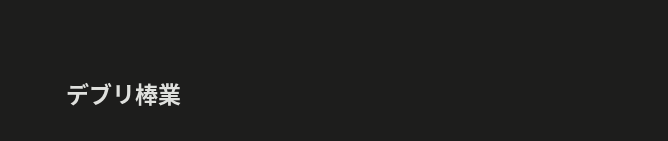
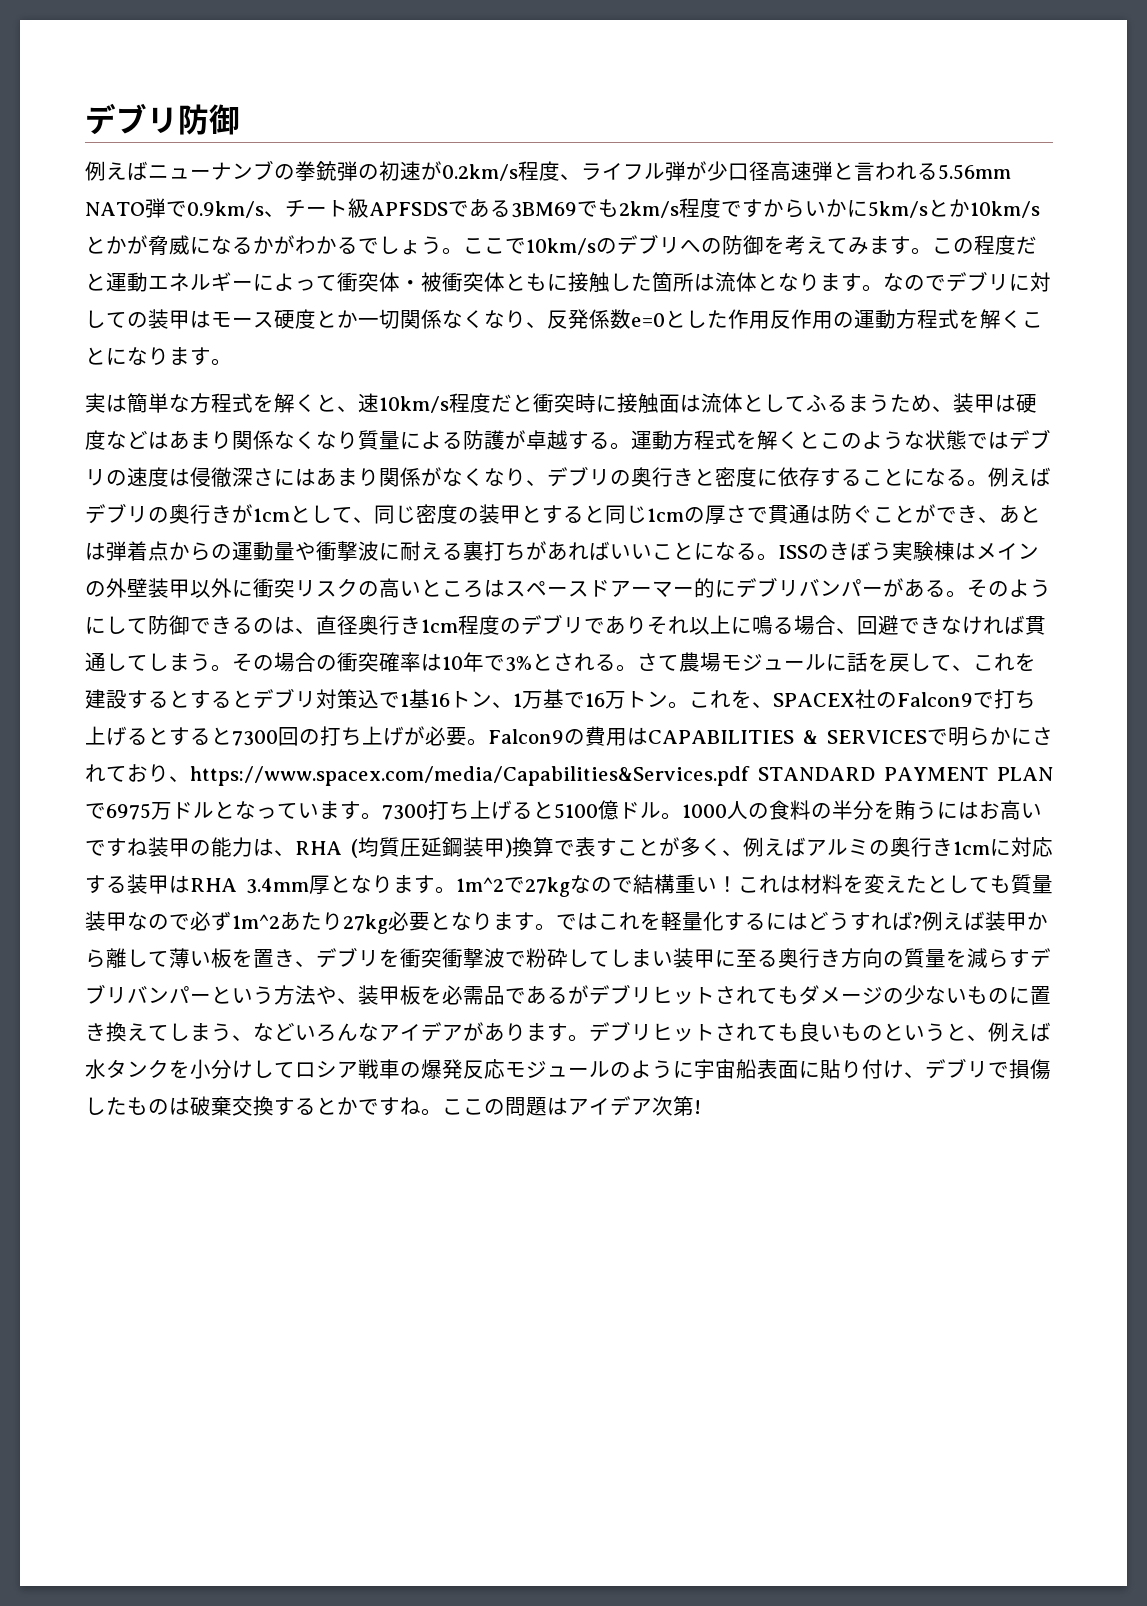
[66,82,181,106] デブリ棒業 -> [85,103,240,135] [85,160,1011,181] [85,198,1040,218] [85,234,1037,256] [85,271,1051,293] [85,309,1043,329] [85,347,232,366] [85,393,1037,414] [85,429,1051,450] [85,466,1051,488] [85,503,1041,524] [85,541,1039,562] [85,577,1051,598] [85,614,1046,635] [85,652,1036,672] [85,688,1036,709] [85,726,1053,746] [85,764,1053,786] [85,800,1042,820] [85,837,1053,858] [85,874,1053,897] [85,911,1048,934] [85,947,1051,968] [85,984,1051,1005] [85,1021,1051,1042] [85,1058,1051,1080] [85,1096,701,1116] デブリ防御 // 例えばニューナンブの拳銃弾の初速が0.2km/s程度、ライフル弾が少口径高速弾と言われる5.56mm NATO弾で0.9km/s、チート級APFSDSである3BM69でも2km/s程度ですからいかに5km/sとか10km/sとかが脅威になるかがわかるでしょう。ここで10km/sのデブリへの防御を考えてみます。この程度だと運動エネルギーによって衝突体・被衝突体ともに接触した箇所は流体となります。なのでデブリに対しての装甲はモース硬度とか一切関係なくなり、反発係数e=0とした作用反作用の運動方程式を解くことになります。 // 実は簡単な方程式を解くと、速10km/s程度だと衝突時に接触面は流体としてふるまうため、装甲は硬度などはあまり関係なくなり質量による防護が卓越する。運動方程式を解くとこのような状態ではデブリの速度は侵徹深さにはあまり関係がなくなり、デブリの奥行きと密度に依存することになる。例えばデブリの奥行きが1cmとして、同じ密度の装甲とすると同じ1cmの厚さで貫通は防ぐことができ、あとは弾着点からの運動量や衝撃波に耐える裏打ちがあればいいことになる。ISSのきぼう実験棟はメインの外壁装甲以外に衝突リスクの高いところはスペースドアーマー的にデブリバンパーがある。そのようにして防御できるのは、直径奥行き1cm程度のデブリでありそれ以上に鳴る場合、回避できなければ貫通してしまう。その場合の衝突確率は10年で3%とされる。さて農場モジュールに話を戻して、これを建設するとするとデブリ対策込で1基16トン、1万基で16万トン。これを、SPACEX社のFalcon9で打ち上げるとすると7300回の打ち上げが必要。Falcon9の費用はCAPABILITIES & SERVICESで明らかにされており、https://www.spacex.com/media/Capabilities&Services.pdf STANDARD PAYMENT PLANで6975万ドルとなっています。7300打ち上げると5100億ドル。1000人の食料の半分を賄うにはお高いですね装甲の能力は、RHA (均質圧延鋼装甲)換算で表すことが多く、例えばアルミの奥行き1cmに対応する装甲はRHA 3.4mm厚となります。1m^2で27kgなので結構重い！これは材料を変えたとしても質量装甲なので必ず1m^2あたり27kg必要となります。ではこれを軽量化するにはどうすれば?例えば装甲から離して薄い板を置き、デブリを衝突衝撃波で粉砕してしまい装甲に至る奥行き方向の質量を減らすデブリバンパーという方法や、装甲板を必需品であるがデブリヒットされてもダメージの少ないものに置き換えてしまう、などいろんなアイデアがあります。デブリヒットされても良いものというと、例えば水タンクを小分けしてロシア戦車の爆発反応モジュールのように宇宙船表面に貼り付け、デブリで損傷したものは破棄交換するとかですね。ここの問題はアイデア次第!

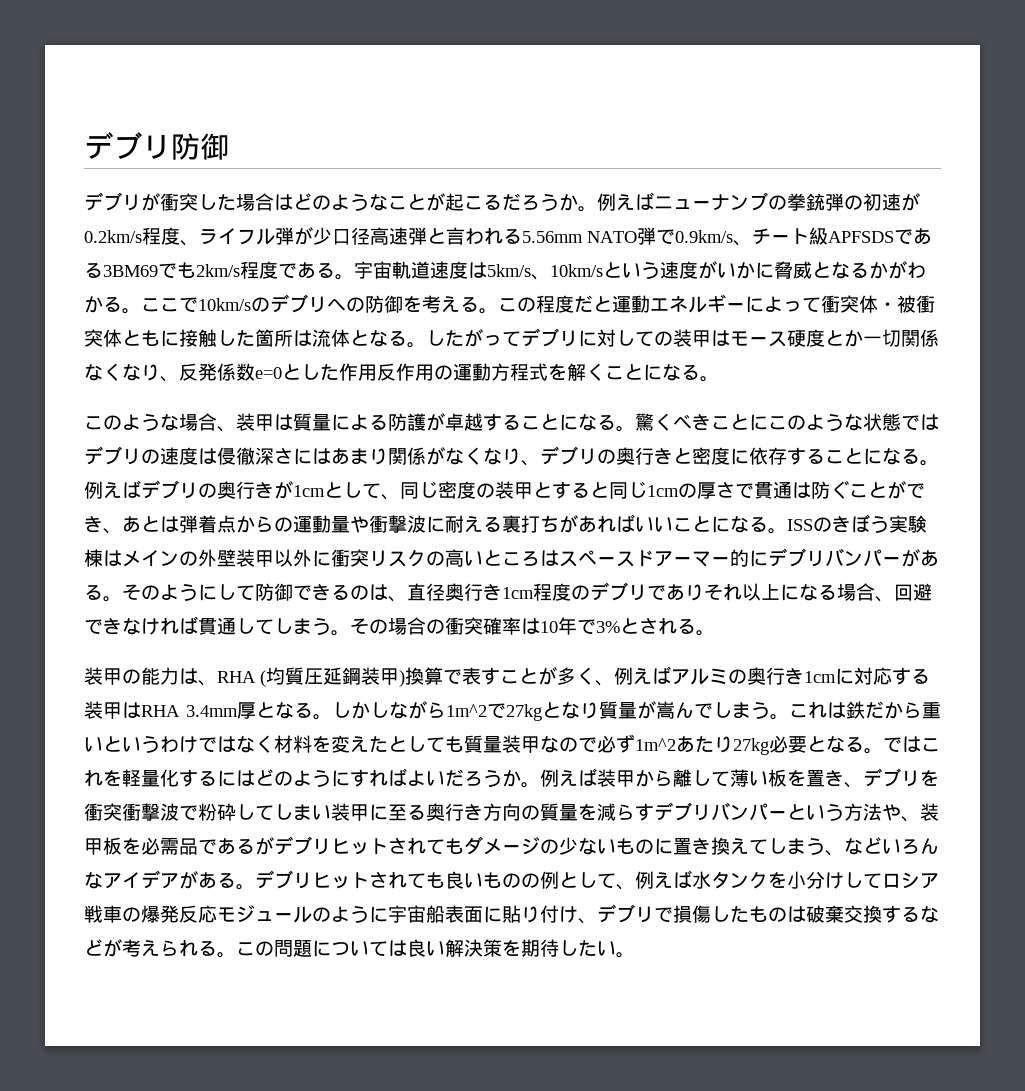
(240, 119) none -> [84,192,597,212] デブリが衝突した場合はどのようなことが起こるだろうか。
[741,199,1040,218] [85,235,211,256] すからいかに5km/sとか10km/sとかが脅威に -> [297,261,831,280] ある。宇宙軌道速度は5km/s、10km/sという速度がいかに脅威と
[358,236,442,255] でしょう -> (122, 304) none
[827,236,911,255] てみます -> [460,296,479,312] る
[799,273,946,292] ります。なので -> [388,329,521,348] る。したがって
[148,347,232,366] [85,393,1037,414] [85,430,358,450] ります。 // 実は簡単な方程式を解くと、速10km/s程度だと衝突時に接触面は流体としてふるまうため、装甲は硬度などはあまり関係なくなり -> [681,364,719,382] [84,413,293,432] る。 // このような場合、装甲は
[610,430,820,450] 。運動方程式を解くと -> [521,413,768,432] ことになる。驚くべきことに
[752,615,773,635] 鳴 -> [799,584,818,601] な
[637,652,1036,672] [85,688,1036,709] [85,726,1053,746] [85,764,1053,786] [85,800,1042,820] [85,838,148,857] さて農場モジュールに話を戻して、これを建設するとするとデブリ対策込で1基16トン、1万基で16万トン。これを、SPACEX社のFalcon9で打ち上げるとすると7300回の打ち上げが必要。Falcon9の費用はCAPABILITIES & SERVICESで明らかにされており、https://www.spacex.com/media/Capabilities&Services.pdf STANDARD PAYMENT PLANで6975万ドルとなっています。7300打ち上げると5100億ドル。1000人の食料の半分を賄うにはお高いですね -> (715, 633) //
[372,874,801,897] ります。1m^2で27kgなので結構重い！これは -> [294,701,941,721] [84,735,274,753] る。しかしながら1m^2で27kgとなり質量が嵩んでしまう。これは鉄だから重いというわけではなく
[472,912,535,931] ります -> [845,736,864,752] る
[829,911,922,931] うすれば? -> [274,768,540,788] のようにすればよいだろうか。
[505,1023,568,1042] ります -> [217,872,236,888] る
[883,1023,967,1041] というと -> [521,871,616,889] の例として
[316,1096,701,1116] とかですね。ここの問題はアイデア次第! -> [920,906,939,923] [84,939,635,958] などが考えられる。この問題については良い解決策を期待したい。

